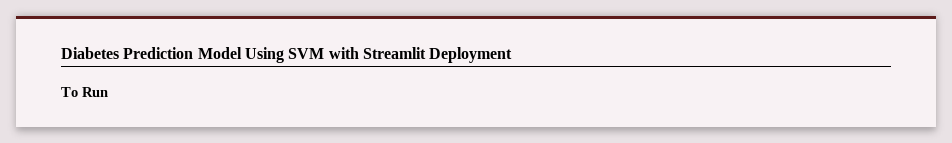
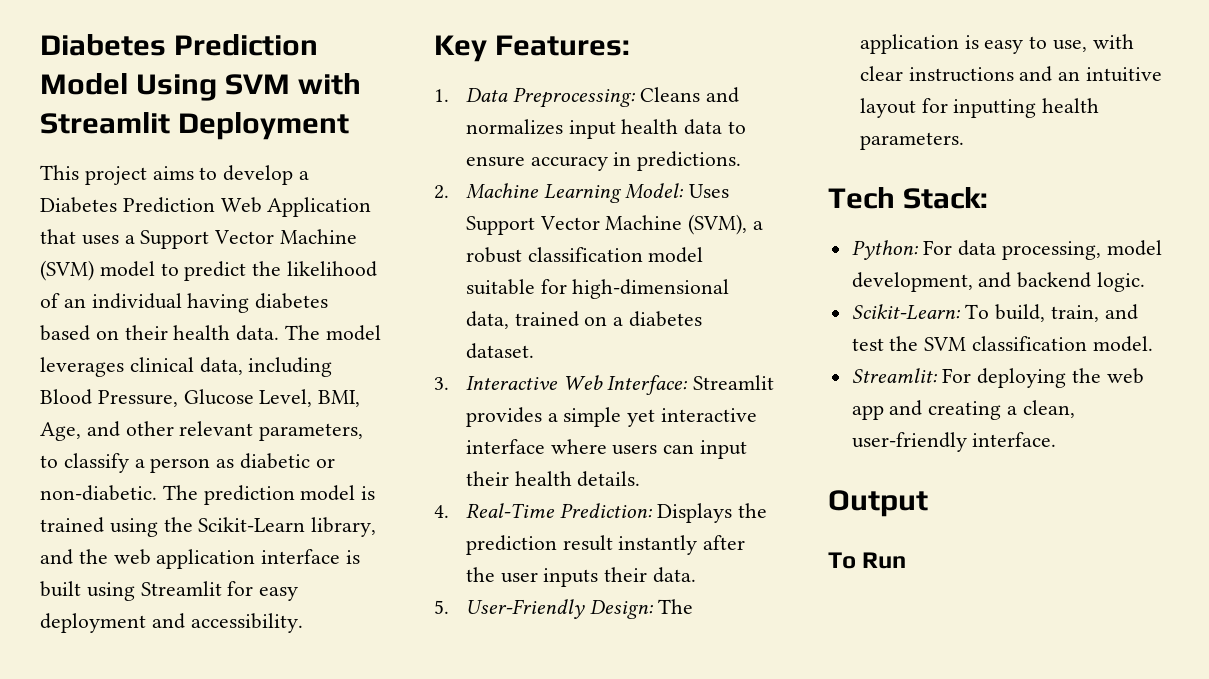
(513, 55) none -> [40,165,310,185] [40,197,372,217] [40,229,358,249] [40,260,378,281] [40,293,329,313] [40,325,381,341] [40,357,333,377] [40,389,361,407] [40,421,364,441] [40,453,335,473] [40,485,376,505] [40,517,377,537] [40,549,361,569] [40,581,299,601] [40,613,303,633] [434,35,631,62] [434,87,740,108] [465,119,747,139] [465,151,742,171] [434,183,730,203] [465,214,764,235] [465,247,704,263] [465,279,730,299] [465,311,703,329] [465,343,534,359] [434,375,775,395] [465,407,758,427] [465,439,748,459] [465,471,641,487] [434,503,768,523] [465,535,746,555] [465,567,697,587] [434,599,694,619] [859,34,1134,54] [859,66,1163,82] [859,98,1100,118] [859,132,964,150] [828,187,989,209] [851,240,1162,260] [851,272,1146,292] [851,304,1138,322] [851,336,1153,352] [851,368,1144,388] [851,400,1075,420] [851,432,1057,452] [828,490,928,517] // This project aims to develop a Diabetes Prediction Web Application that uses a Support Vector Machine (SVM) model to predict the likelihood of an individual having diabetes based on their health data. The model leverages clinical data, including Blood Pressure, Glucose Level, BMI, Age, and other relevant parameters, to classify a person as diabetic or non-diabetic. The prediction model is trained using the Scikit-Learn library, and the web application interface is built using Streamlit for easy deployment and accessibility. // Key Features: // 1. Data Preprocessing: Cleans and normalizes input health data to ensure accuracy in predictions. // 2. Machine Learning Model: Uses Support Vector Machine (SVM), a robust classification model suitable for high-dimensional data, trained on a diabetes dataset. // 3. Interactive Web Interface: Streamlit provides a simple yet interactive interface where users can input their health details. // 4. Real-Time Prediction: Displays the prediction result instantly after the user inputs their data. // 5. User-Friendly Design: The application is easy to use, with clear instructions and an intuitive layout for inputting health parameters. // Tech Stack: // Python: For data processing, model development, and backend logic. // Scikit-Learn: To build, train, and test the SVM classification model. // Streamlit: For deploying the web app and creating a clean, user-friendly interface. // Output

